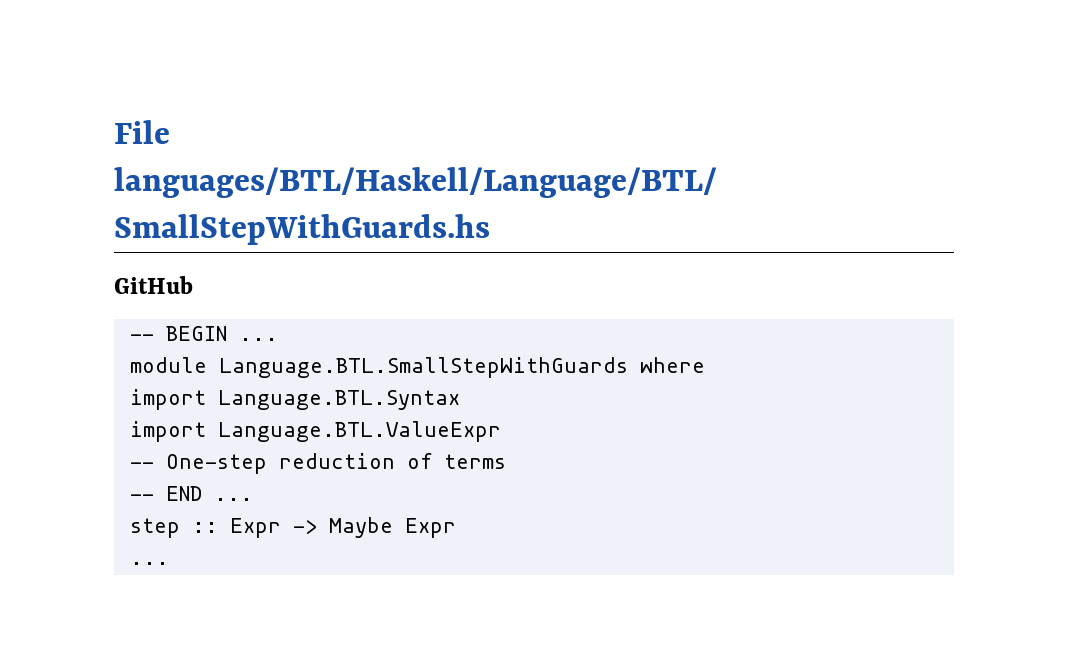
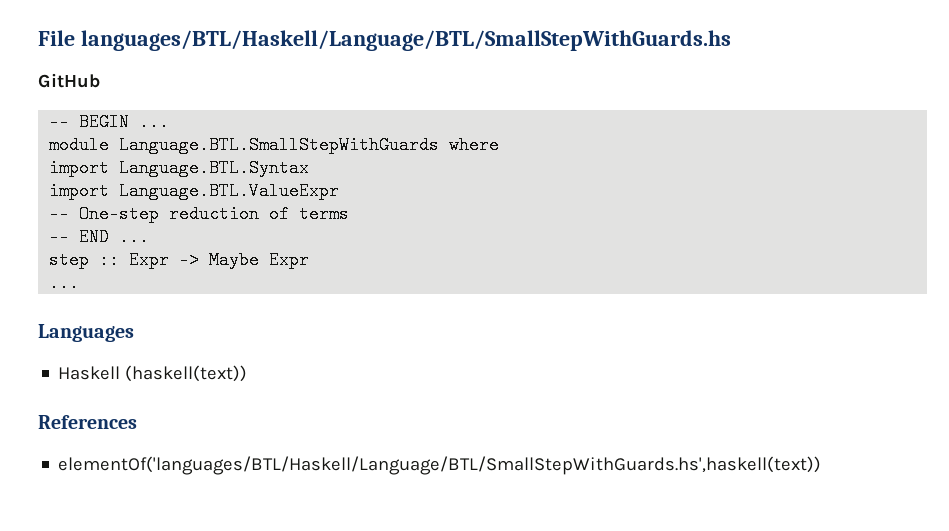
(169, 563) none -> [38,324,134,342] [58,365,248,382] [38,415,137,429] [58,456,822,475] // Languages // Haskell (haskell(text)) // References // elementOf('languages/BTL/Haskell/Language/BTL/SmallStepWithGuards.hs',haskell(text))

